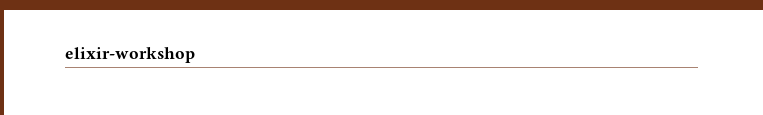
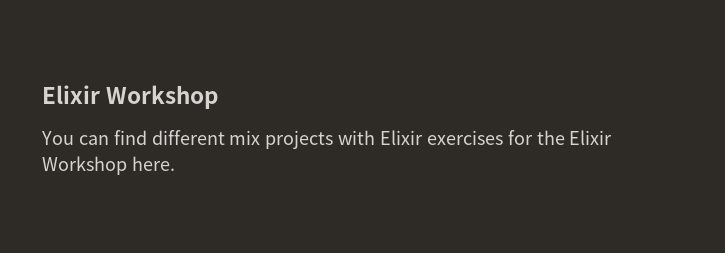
[65,47,195,63] elixir-workshop -> [42,85,219,109] [41,130,613,149] [42,156,175,175] Elixir Workshop // You can find different mix projects with Elixir exercises for the Elixir Workshop here.

